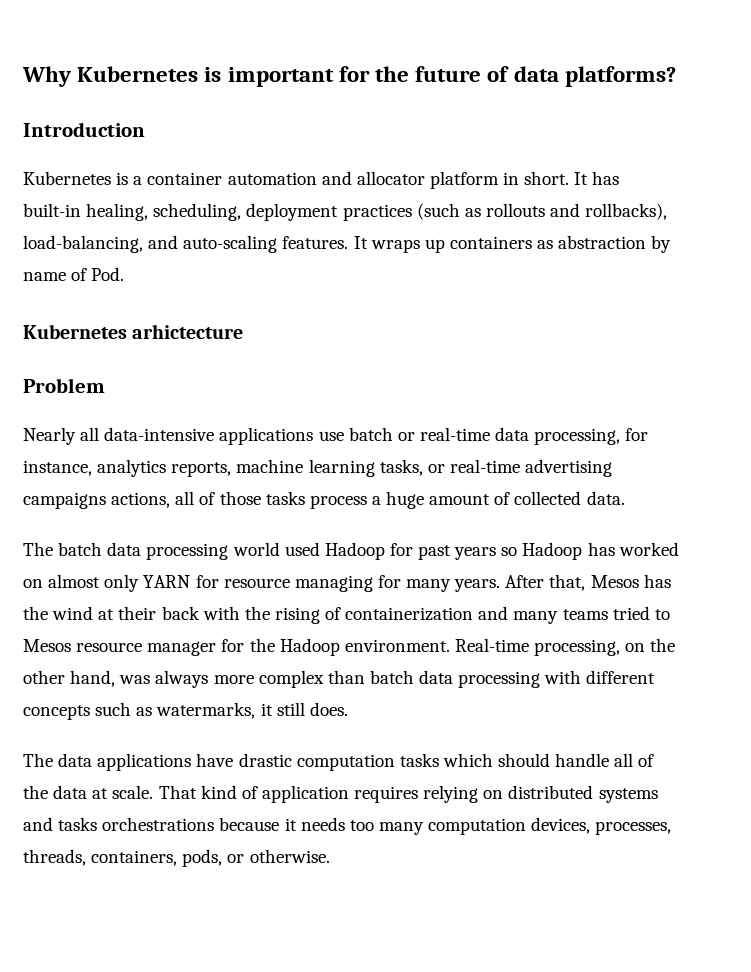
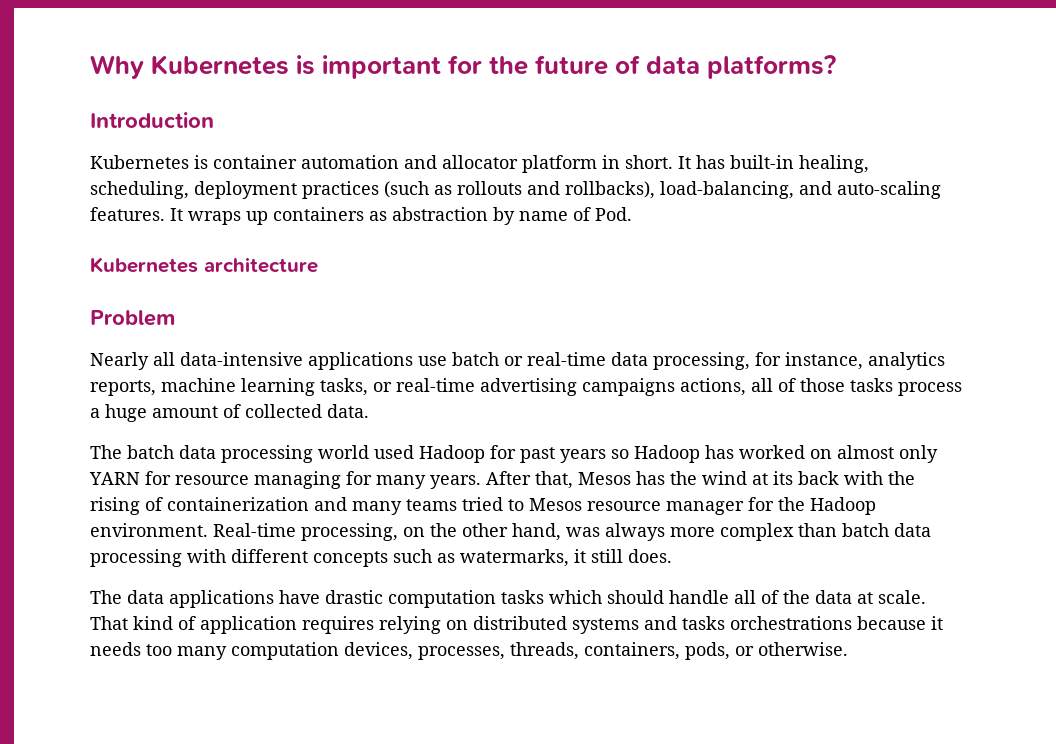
[133,176,143,185] a -> (208, 162) none
[132,324,244,339] arhictecture -> [204,257,318,273] architecture
[118,606,157,620] their -> [773,471,793,485] its

